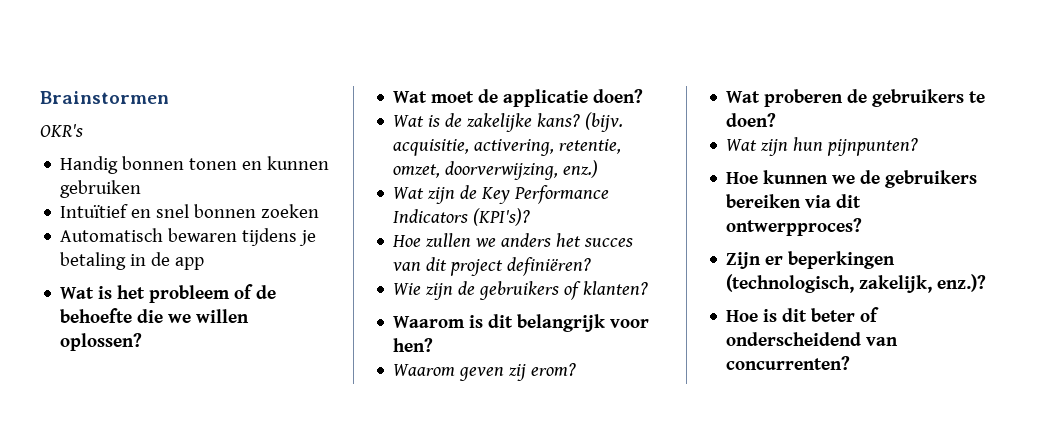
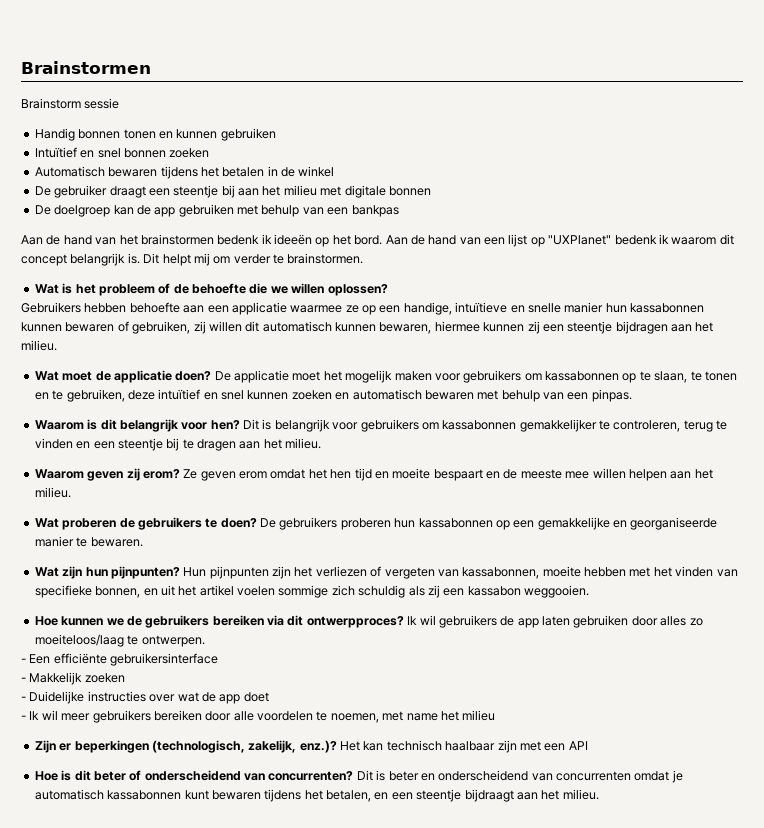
[40,124,83,137] OKR's -> [21,98,120,109] Brainstorm sessie
[299,230,317,246] [60,252,205,270] je betaling in de app -> [200,166,335,177] [34,185,431,198] [34,204,399,217] [21,234,734,247] [21,253,364,266] het betalen in de winkel // De gebruiker draagt een steentje bij aan het milieu met digitale bonnen // De doelgroep kan de app gebruiken met behulp van een bankpas // Aan de hand van het brainstormen bedenk ik ideeën op het bord. Aan de hand van een lijst op "UXPlanet" bedenk ik waarom dit concept belangrijk is. Dit helpt mij om verder te brainstormen.
(143, 342) none -> [21,302,704,315] [21,321,714,334] [21,340,57,351] // Gebruikers hebben behoefte aan een applicatie waarmee ze op een handige, intuïtieve en snelle manier hun kassabonnen kunnen bewaren of gebruiken, zij willen dit automatisch kunnen bewaren, hiermee kunnen zij een steentje bijdragen aan het milieu.
[393,112,624,132] [393,139,622,156] [393,160,599,180] [393,185,610,204] [393,208,531,226] [392,233,634,247] [393,257,592,276] [393,281,649,300] // Wat is de zakelijke kans? (bijv. acquisitie, activering, retentie, omzet, doorverwijzing, enz.) // Wat zijn de Key Performance Indicators (KPI's)? // Hoe zullen we anders het succes van dit project definiëren? // Wie zijn de gebruikers of klanten? -> [214,370,737,383] [34,389,632,402] De applicatie moet het mogelijk maken voor gebruikers om kassabonnen op te slaan, te tonen en te gebruiken, deze intuïtief en snel kunnen zoeken en automatisch bewaren met behulp van een pinpas.
[393,363,577,381] // Waarom geven zij erom? -> [243,419,728,432] [34,438,322,451] [34,468,713,481] [34,487,71,498] Dit is belangrijk voor gebruikers om kassabonnen gemakkelijker te controleren, terug te vinden en een steentje bij te dragen aan het milieu. // Waarom geven zij erom? Ze geven erom omdat het hen tijd en moeite bespaart en de meeste mee willen helpen aan het milieu.
[726,137,919,156] // Wat zijn hun pijnpunten? -> [260,517,718,530] [34,536,143,547] [34,566,738,579] [34,585,589,598] De gebruikers proberen hun kassabonnen op een gemakkelijke en georganiseerde manier te bewaren. // Wat zijn hun pijnpunten? Hun pijnpunten zijn het verliezen of vergeten van kassabonnen, moeite hebben met het vinden van specifieke bonnen, en uit het artikel voelen sommige zich schuldig als zij een kassabon weggooien.
(863, 227) none -> [407,615,703,628] [34,634,205,647] [21,653,219,666] [21,672,125,685] [21,691,269,704] [21,710,496,723] Ik wil gebruikers de app laten gebruiken door alles zo moeiteloos/laag te ontwerpen. // - Een efficiënte gebruikersinterface // - Makkelijk zoeken // - Duidelijke instructies over wat de app doet // - Ik wil meer gebruikers bereiken door alle voordelen te noemen, met name het milieu
(987, 283) none -> [340,740,588,753] Het kan technisch haalbaar zijn met een API
(851, 363) none -> [356,770,683,783] [34,789,599,802] Dit is beter en onderscheidend van concurrenten omdat je automatisch kassabonnen kunt bewaren tijdens het betalen, en een steentje bijdraagt aan het milieu.

